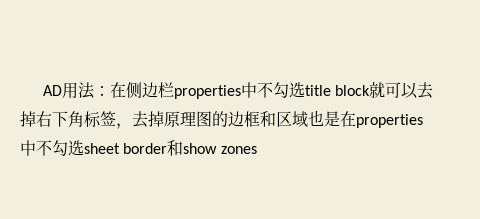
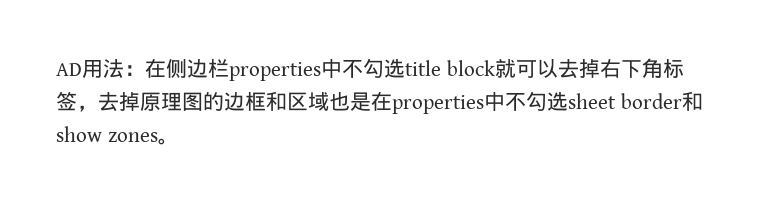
(257, 150) none -> [157,138,179,145] 。

